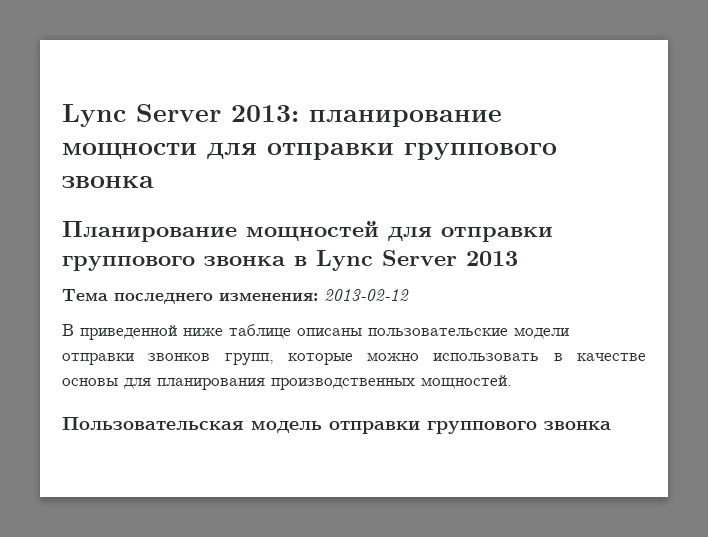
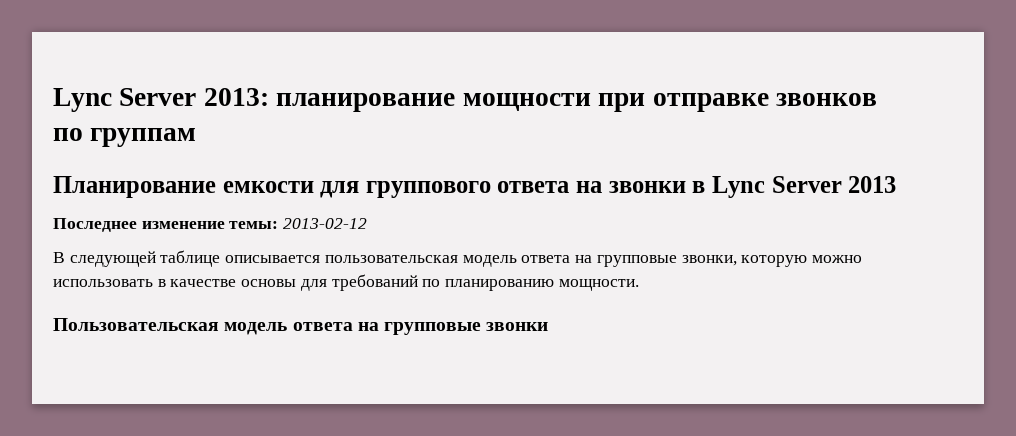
[207,143,557,160] [62,176,154,188] [62,221,553,242] [62,256,285,271] для отправки группового звонка // Планирование мощностей для отправки группового звонка -> [598,93,877,112] [53,128,197,147] [53,176,686,198] при отправке звонков по группам // Планирование емкости для группового ответа на звонки
[62,289,318,304] Тема последнего изменения: -> [53,218,279,232] Последнее изменение темы:
[80,324,569,340] [62,353,353,365] приведенной ниже таблице описаны пользовательские модели отправки звонков групп, которые -> [69,250,808,267] следующей таблице описывается пользовательская модель ответа на групповые звонки, которую
[157,375,512,390] [62,417,611,434] планирования производственных мощностей. // Пользовательская модель отправки группового звонка -> [331,274,639,291] [53,318,549,335] требований по планированию мощности. // Пользовательская модель ответа на групповые звонки

